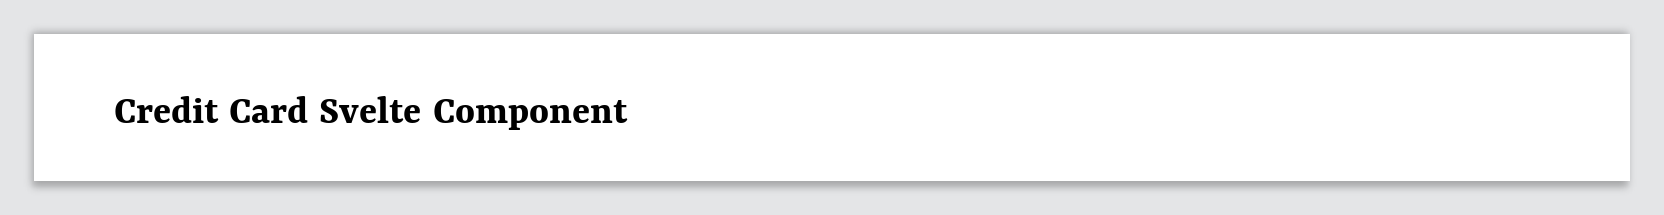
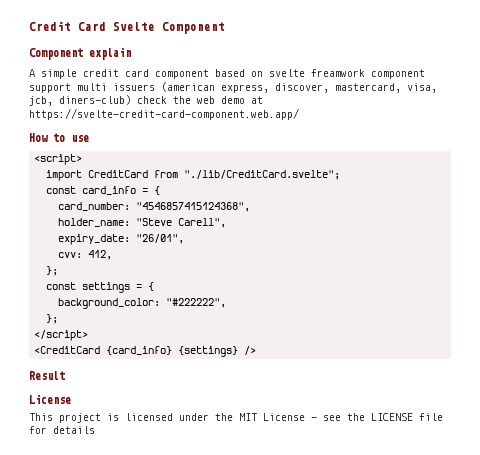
(628, 114) none -> [29,47,131,60] [29,69,425,79] [29,82,437,93] [29,95,263,106] [29,108,299,120] [29,133,89,142] [34,154,83,165] [46,170,341,181] [46,186,161,195] [58,202,251,212] [58,218,227,228] [58,234,185,245] [58,250,113,260] [46,266,59,276] [46,282,155,293] [58,298,227,309] [46,314,59,324] [34,330,89,341] [34,346,257,357] [29,371,65,380] [29,394,71,404] [29,413,443,423] [29,426,95,434] // Component explain // A simple credit card component based on svelte freamwork component support multi issuers (american express, discover, mastercard, visa, jcb, diners-club) check the web demo at https://svelte-credit-card-component.web.app/ // How to use // <script> // import CreditCard from "./lib/CreditCard.svelte"; // const card_info = { // card_number: "4546857415124368", // holder_name: "Steve Carell", // expiry_date: "26/01", // cvv: 412, // }; // const settings = { // background_color: "#222222", // }; // </script> // <CreditCard {card_info} {settings} /> // Result // License // This project is licensed under the MIT License - see the LICENSE file for details

